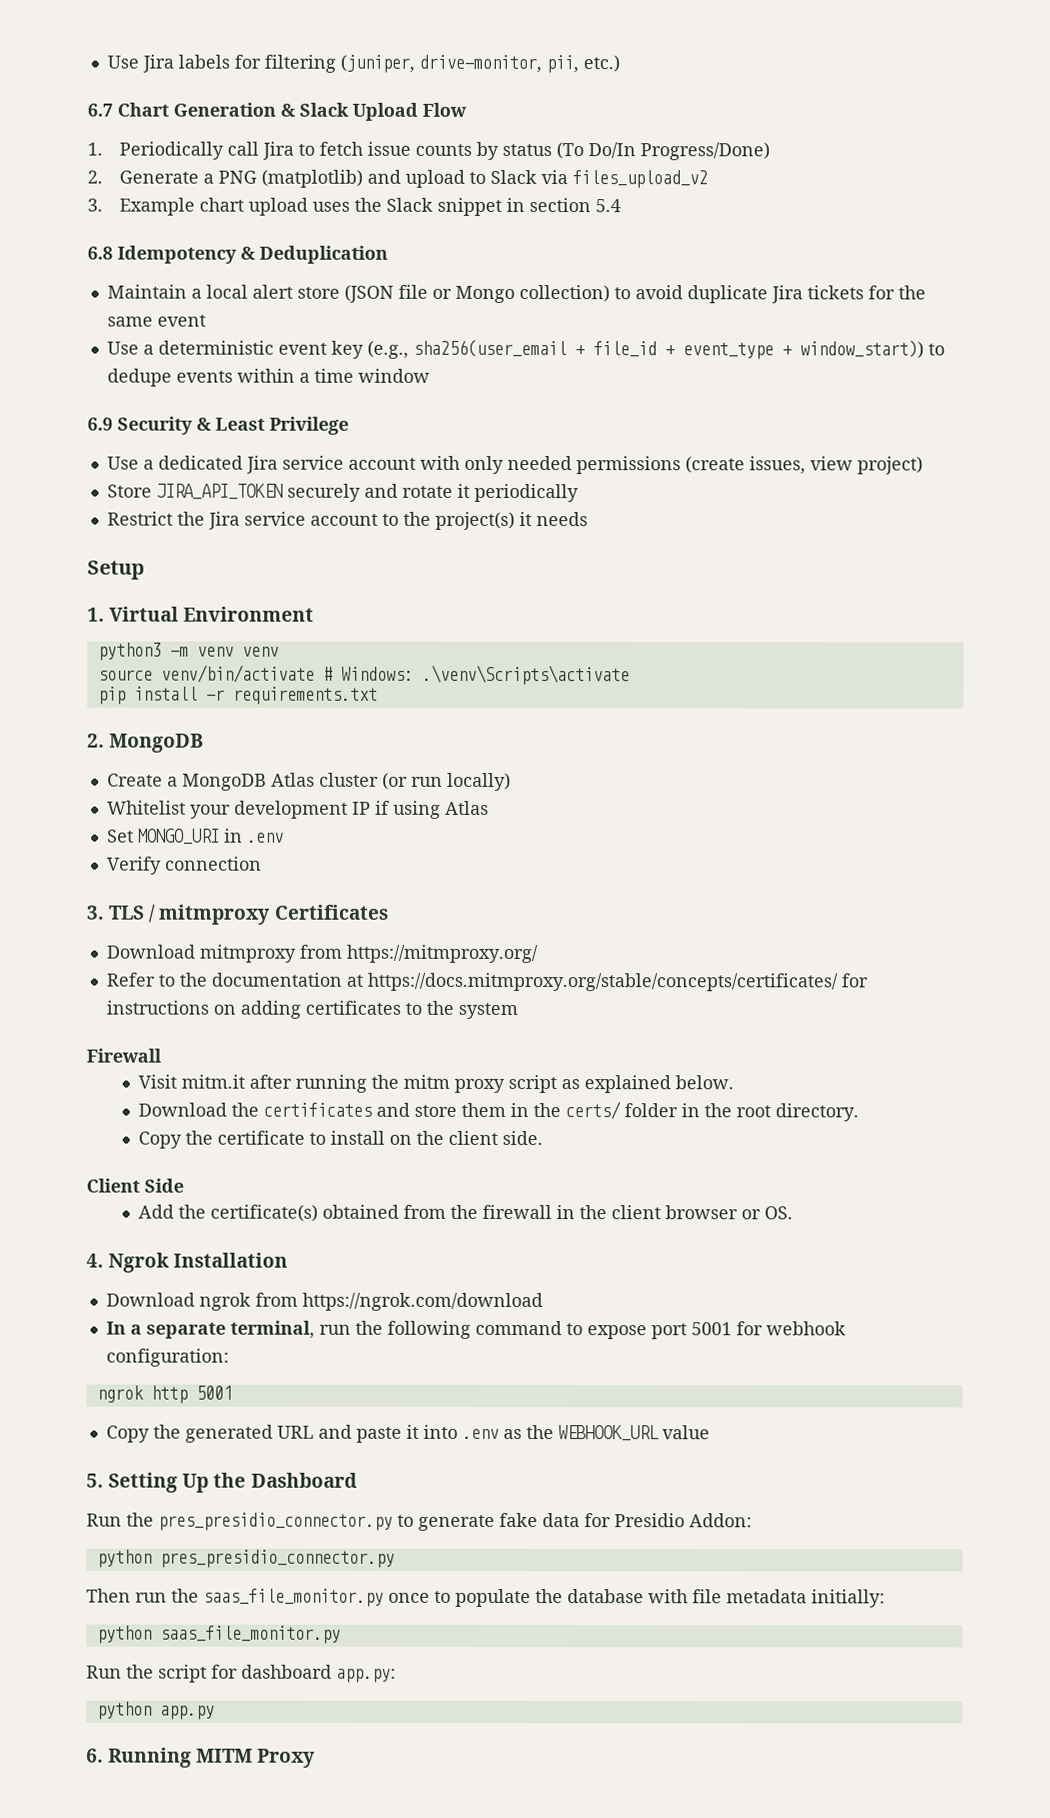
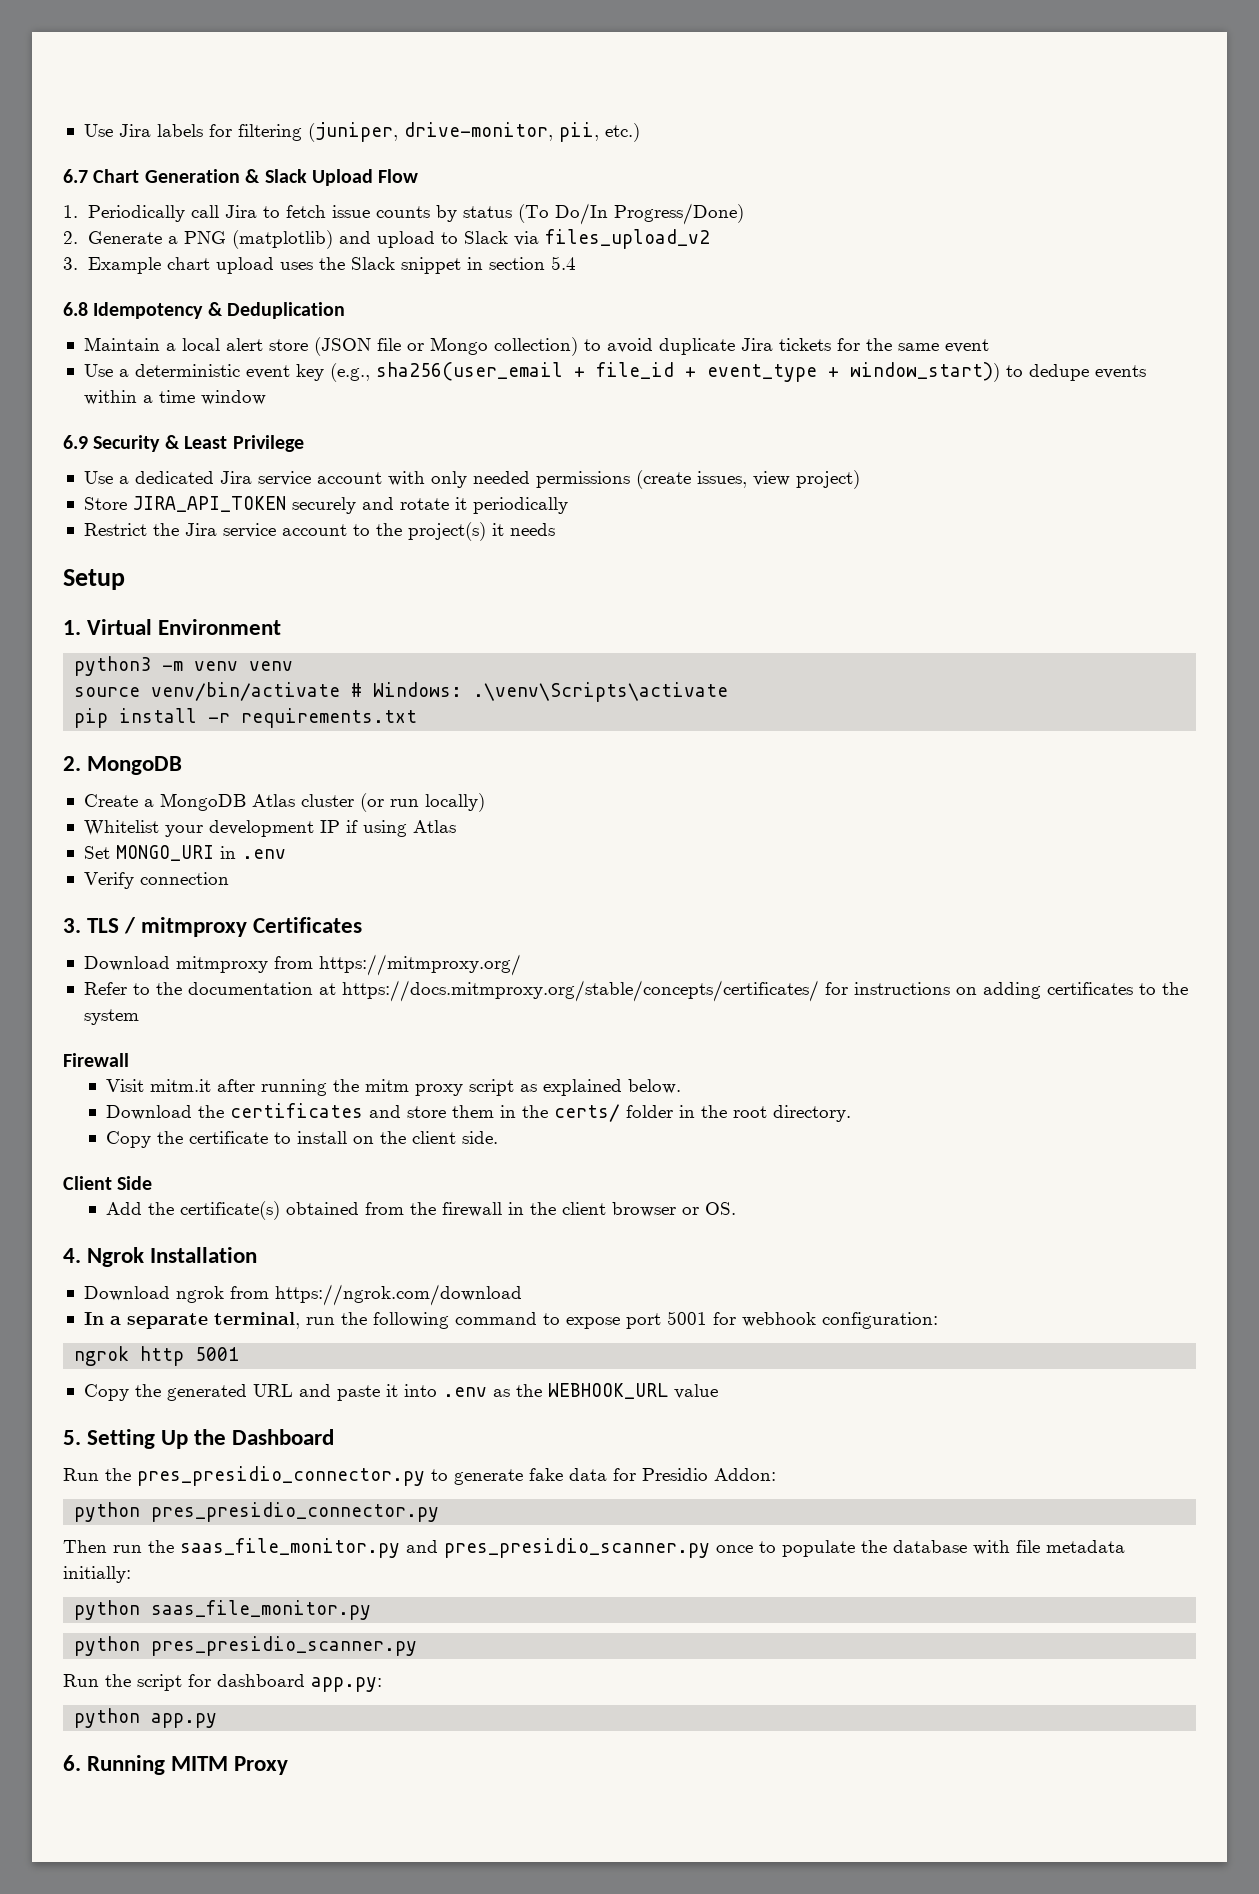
(384, 1597) none -> [406,1538,710,1558] and pres_presidio_scanner.py
(341, 1634) none -> [74,1636,418,1656] // python pres_presidio_scanner.py

